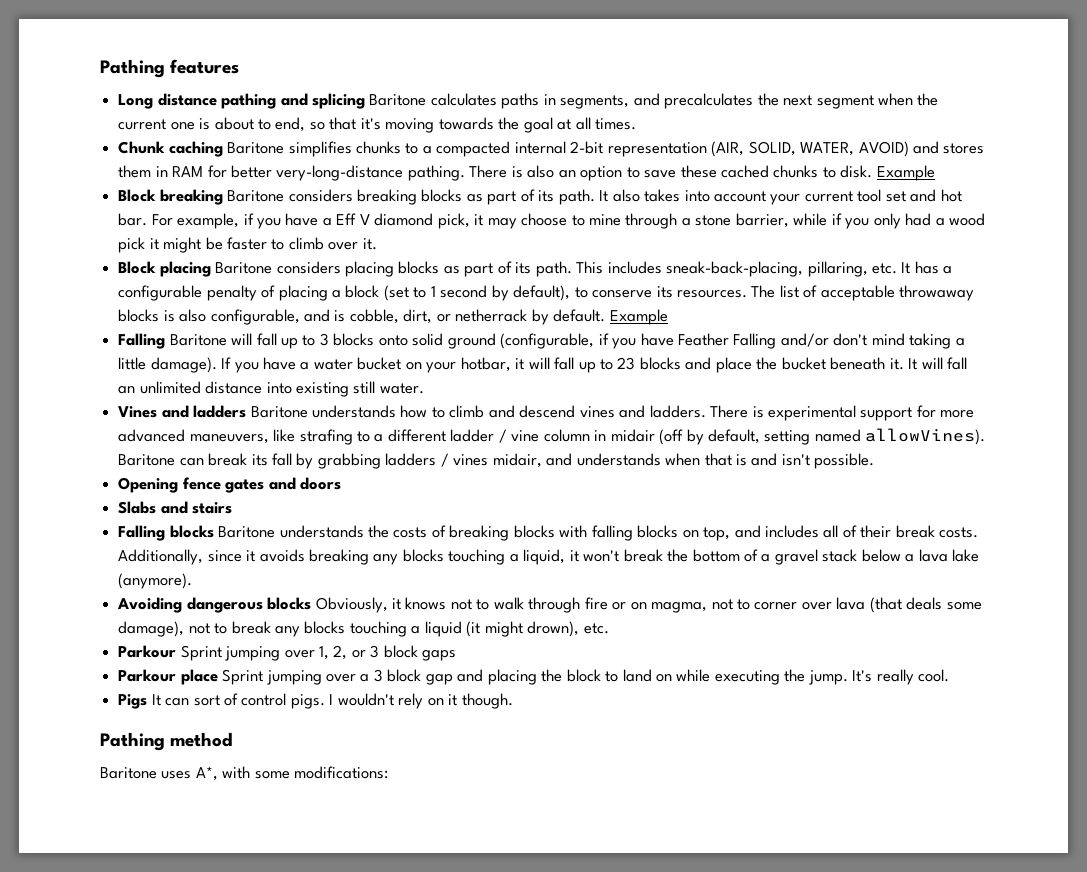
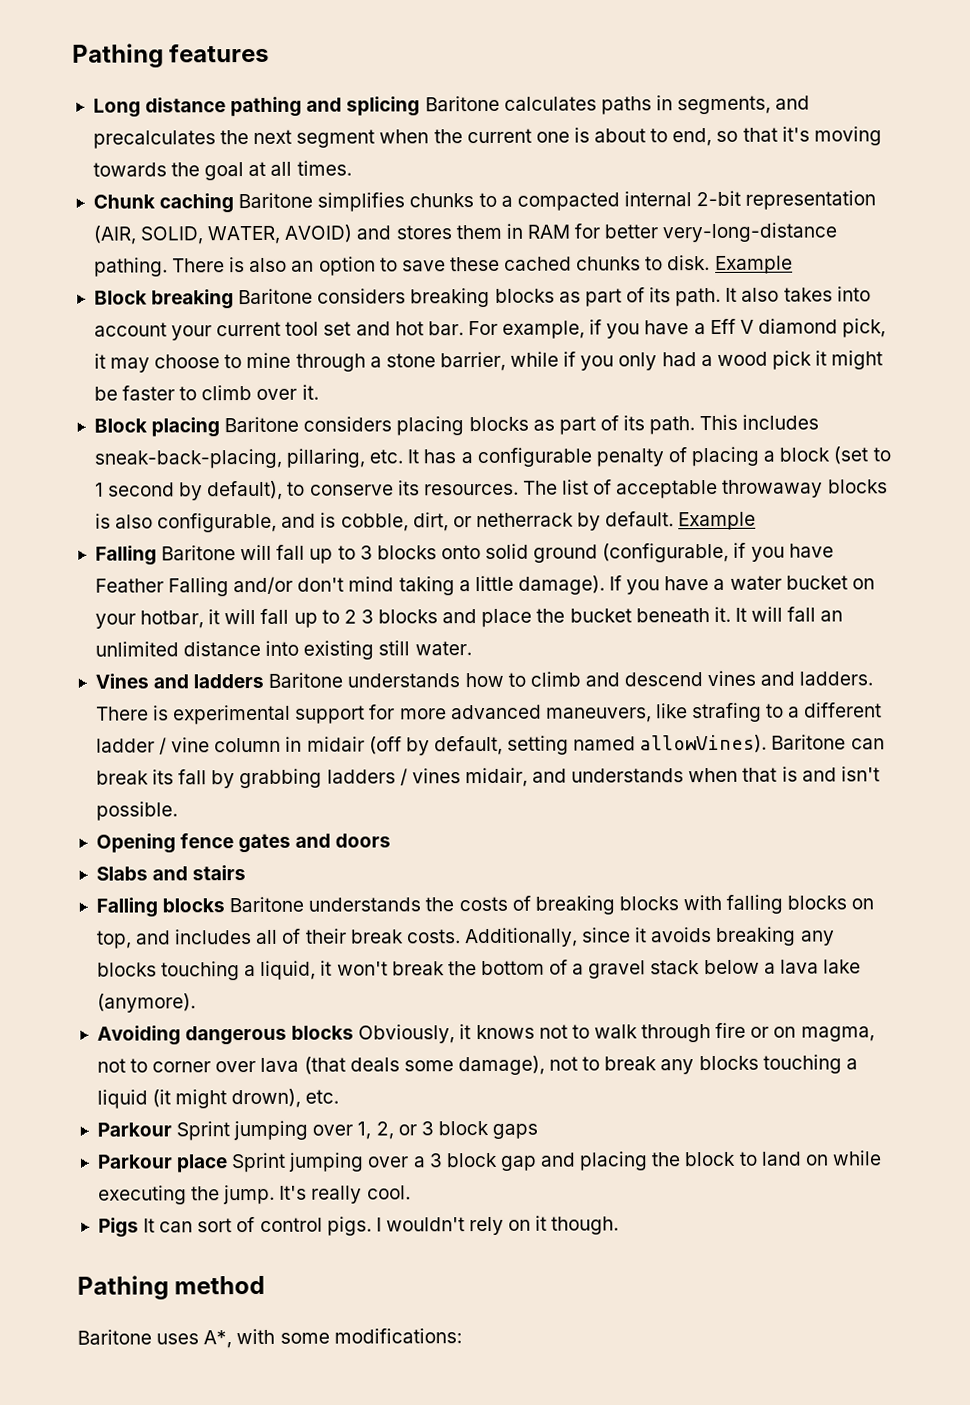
[617,357,636,370] 23 -> [343,609,374,624] 2 3

